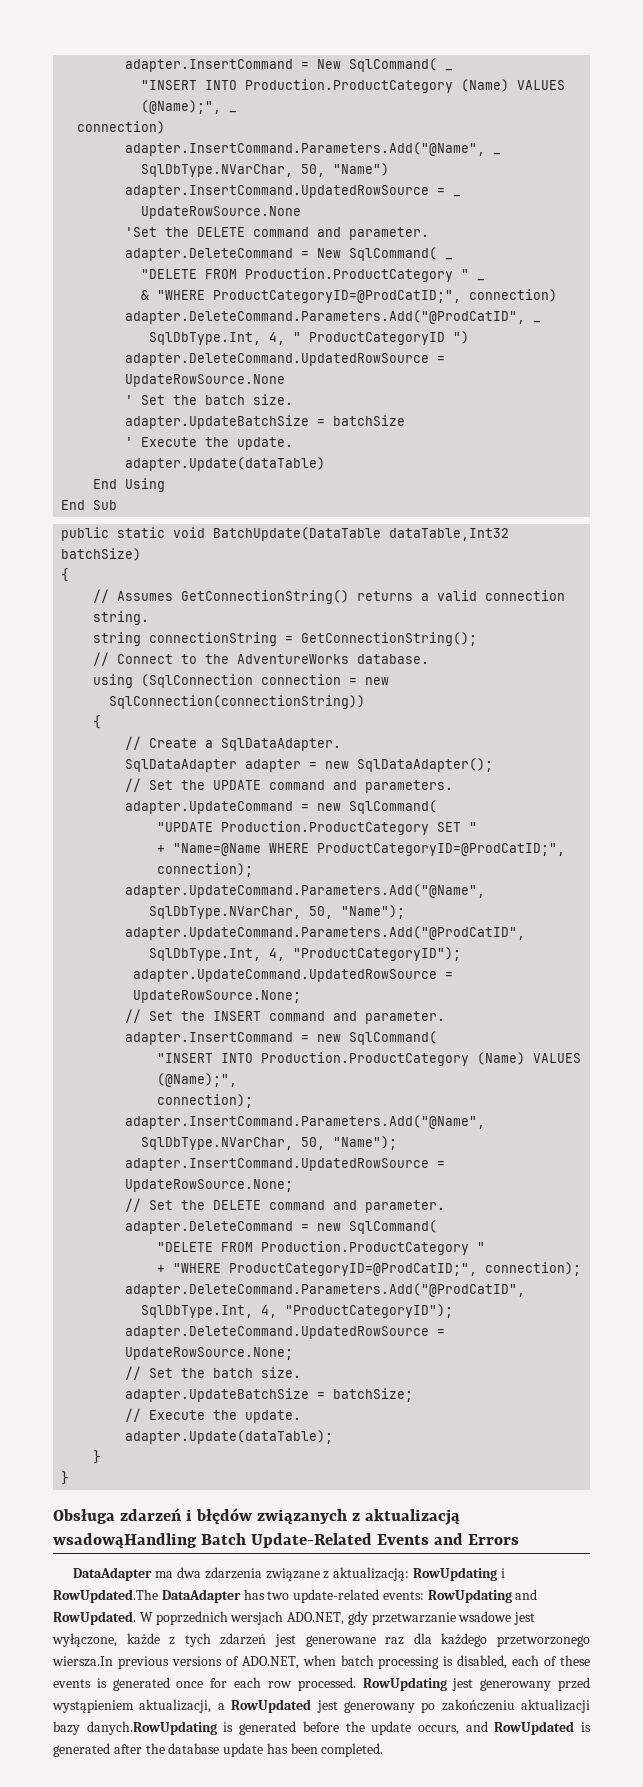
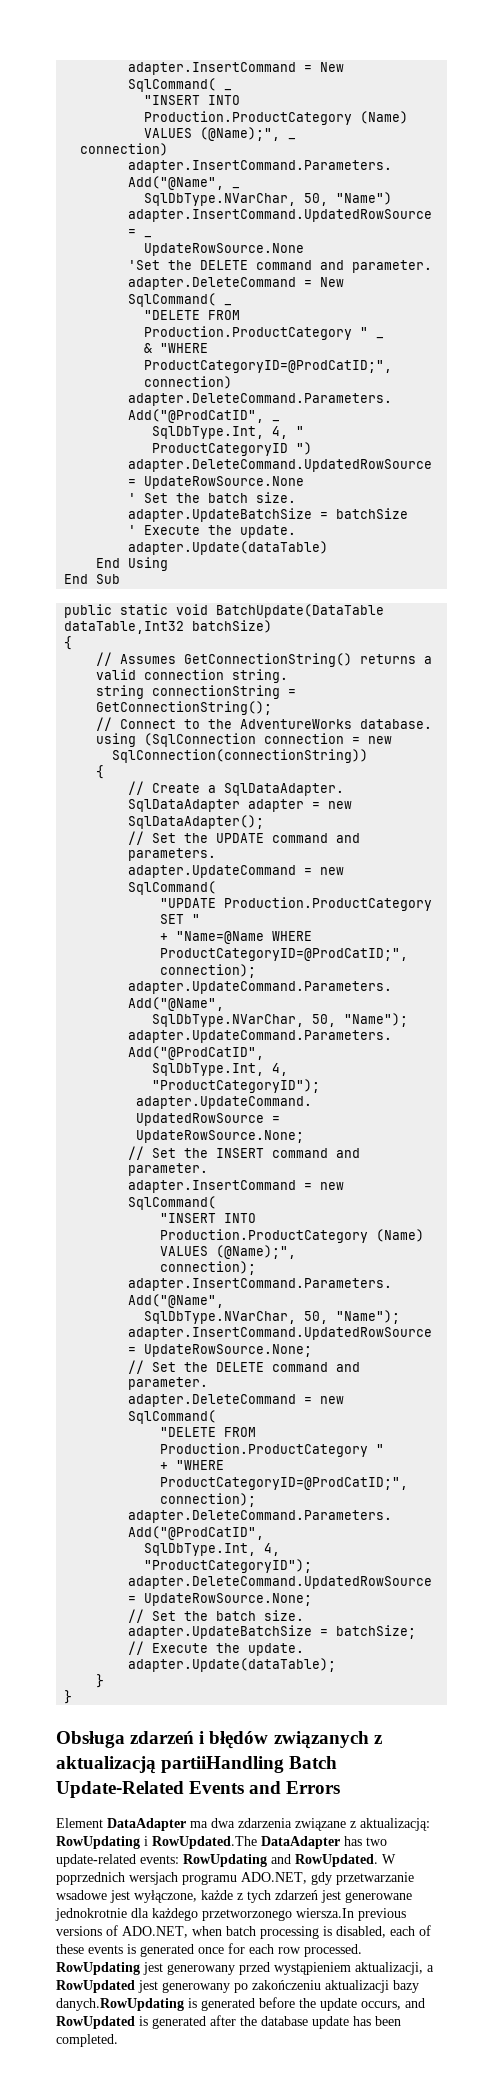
[53,1533,197,1548] wsadowąHandling -> [161,1756,285,1773] partiiHandling
(519, 1539) none -> [56,1818,103,1828] Element
(284, 1618) none -> [182,1874,237,1885] programu
[385,1637,405,1645] raz -> [55,1908,127,1921] jednokrotnie

